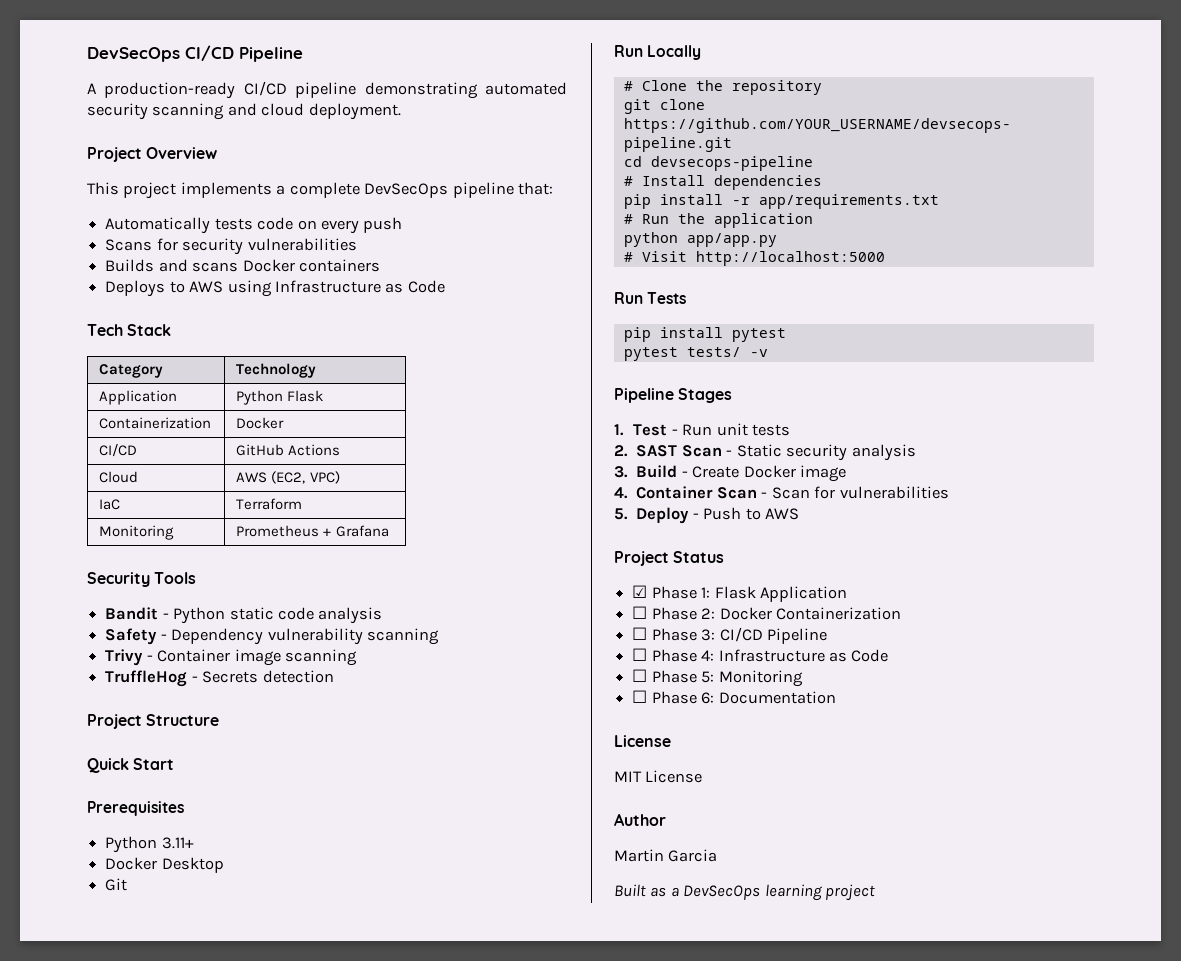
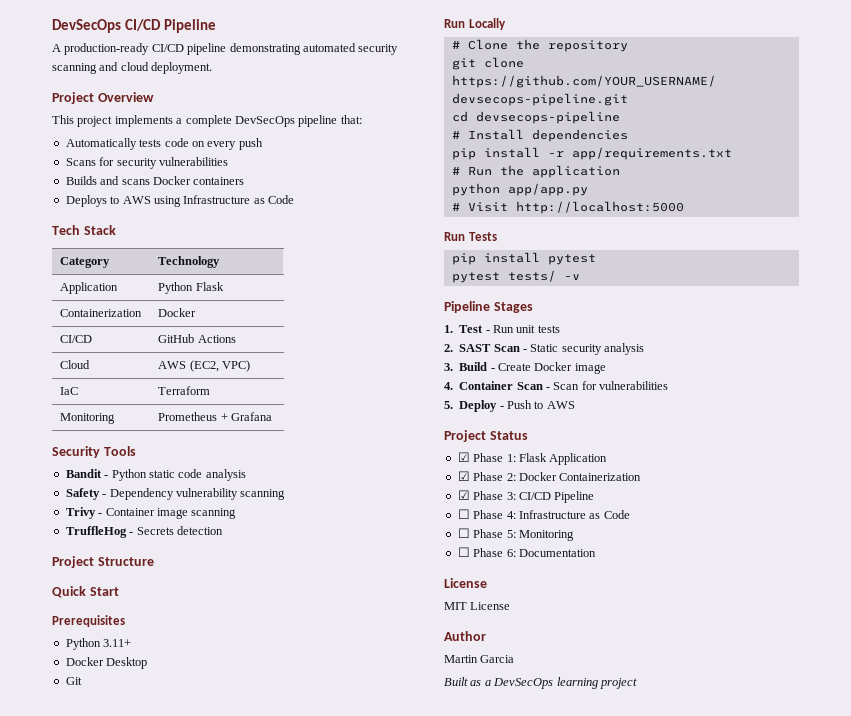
[632,606,648,619] ☐ -> [457,471,470,481] ☑
[632,627,648,640] ☐ -> [457,490,470,500] ☑

